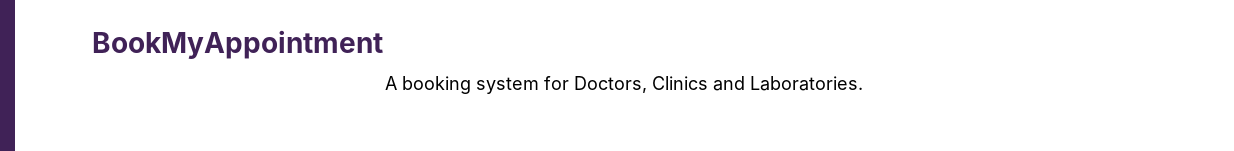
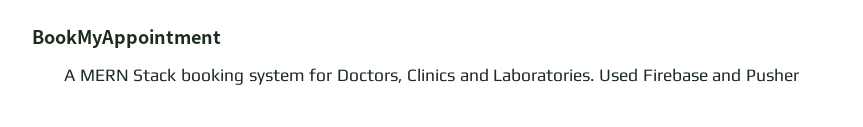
(397, 83) none -> [79,68,177,82] MERN Stack
(863, 83) none -> [599,68,800,82] Used Firebase and Pusher

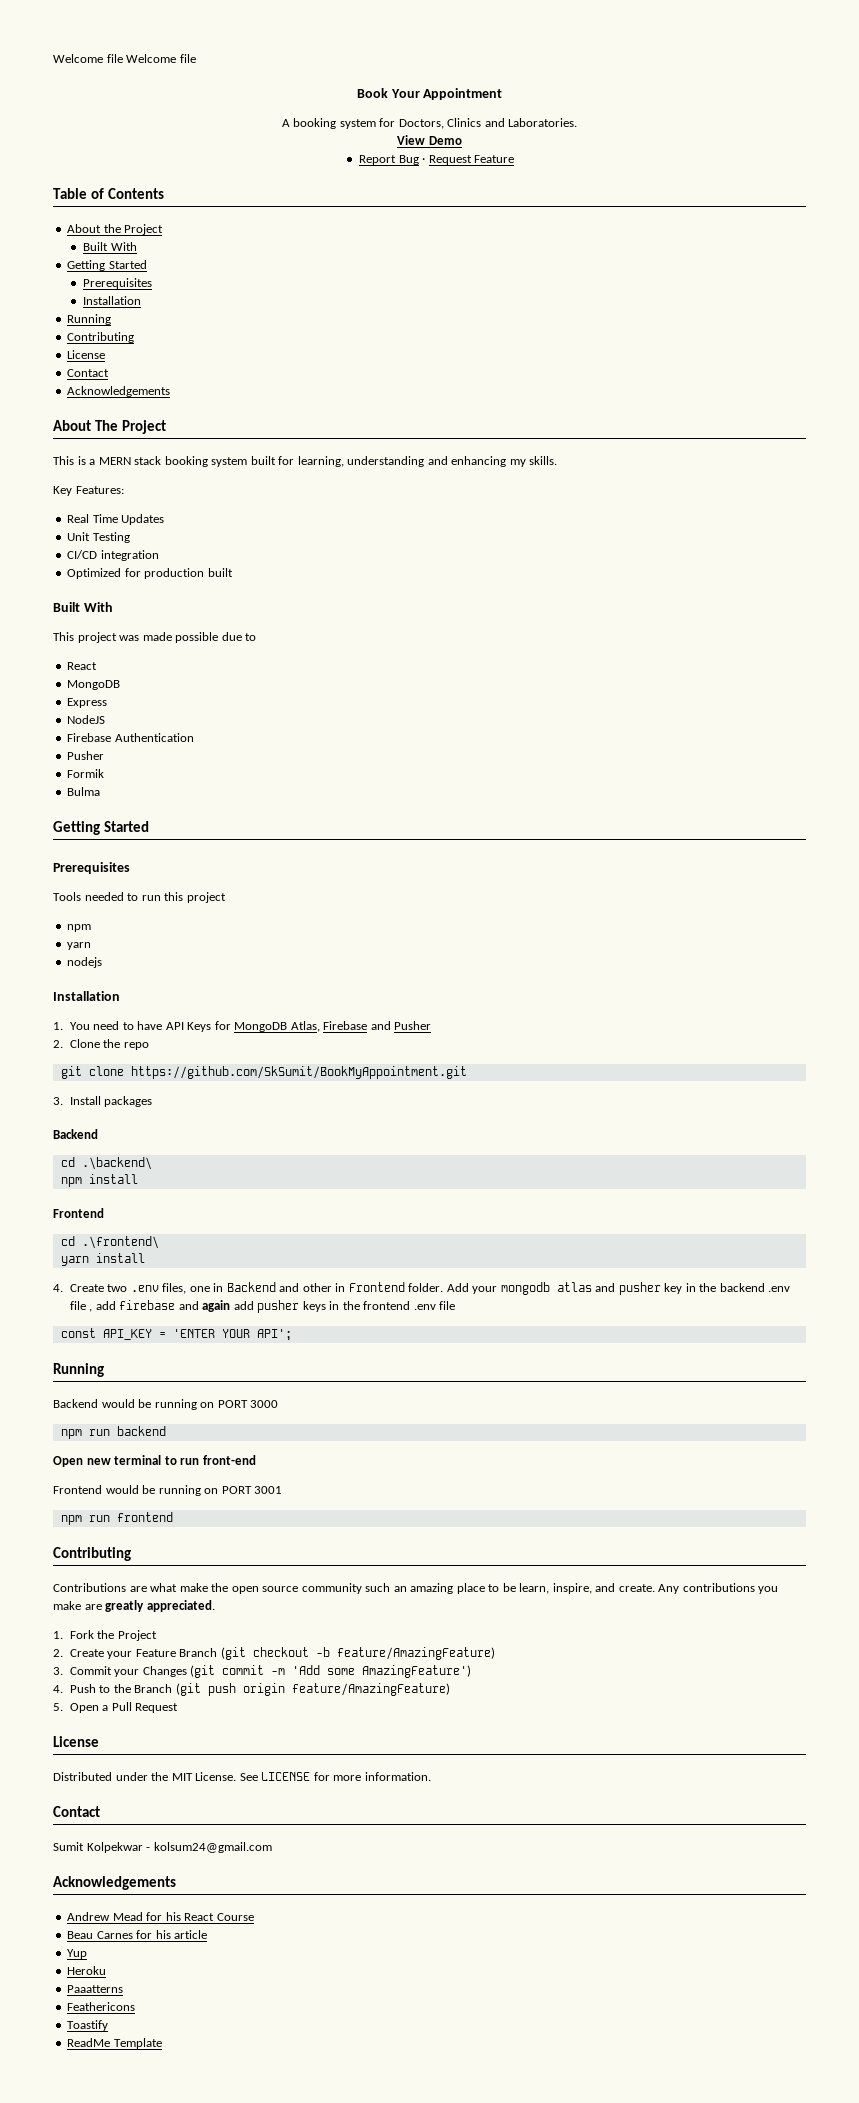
[32,29,221,48] BookMyAppointment -> [53,54,196,63] [356,88,503,100] Welcome file Welcome file // Book Your Appointment
[79,68,177,82] MERN Stack -> (290, 123) none
[599,68,800,82] Used Firebase and Pusher -> [397,135,462,145] [359,155,515,165] [53,188,165,199] [67,224,164,235] [83,242,137,251] [67,260,147,271] [83,278,153,289] [83,296,142,305] [67,314,112,325] [67,332,135,343] [67,350,106,359] [67,369,110,377] [67,386,171,397] [53,420,167,434] [53,456,558,467] [53,486,124,496] [67,514,165,525] [67,532,130,543] [67,550,159,561] [67,568,233,579] [53,602,113,612] [53,632,257,643] [67,662,98,670] [67,680,121,690] [67,698,108,708] [67,715,106,724] [67,733,194,742] [67,751,105,760] [67,769,105,778] [67,787,101,796] [53,821,150,835] [53,862,130,874] [53,892,226,903] [67,924,92,932] [67,942,92,950] [67,957,103,968] [53,991,120,1001] [53,1021,432,1032] [53,1039,149,1050] [60,1066,467,1079] [53,1096,153,1107] [53,1129,98,1139] [60,1157,152,1170] [60,1174,138,1187] [53,1208,104,1218] [60,1236,159,1249] [60,1253,145,1266] [53,1282,791,1295] [69,1300,456,1313] [60,1328,292,1341] [53,1363,104,1377] [53,1399,279,1410] [60,1426,166,1439] [53,1455,256,1467] [53,1485,283,1496] [60,1512,173,1525] [53,1547,131,1561] [53,1583,779,1594] [53,1600,215,1612] [53,1630,157,1641] [53,1647,495,1660] [53,1665,472,1678] [53,1683,450,1696] [53,1702,179,1713] [53,1736,99,1747] [53,1772,431,1781] [53,1806,100,1817] [53,1842,272,1853] [53,1876,176,1890] [67,1912,254,1921] [67,1930,208,1939] [67,1949,88,1959] [67,1966,107,1975] [67,1985,124,1993] [67,2002,136,2011] [67,2020,109,2031] [67,2038,162,2049] // View Demo // Report Bug · Request Feature // Table of Contents // About the Project // Built With // Getting Started // Prerequisites // Installation // Running // Contributing // License // Contact // Acknowledgements // About The Project // This is a MERN stack booking system built for learning, understanding and enhancing my skills. // Key Features: // Real Time Updates // Unit Testing // CI/CD integration // Optimized for production built // Built With // This project was made possible due to // React // MongoDB // Express // NodeJS // Firebase Authentication // Pusher // Formik // Bulma // Getting Started // Prerequisites // Tools needed to run this project // npm // yarn // nodejs // Installation // 1. You need to have API Keys for MongoDB Atlas, Firebase and Pusher // 2. Clone the repo // git clone https://github.com/SkSumit/BookMyAppointment.git // 3. Install packages // Backend // cd .\backend\ // npm install // Frontend // cd .\frontend\ // yarn install // 4. Create two .env files, one in Backend and other in Frontend folder. Add your mongodb atlas and pusher key in the backend .env file , add firebase and again add pusher keys in the frontend .env file // const API_KEY = 'ENTER YOUR API'; // Running // Backend would be running on PORT 3000 // npm run backend // Open new terminal to run front-end // Frontend would be running on PORT 3001 // npm run frontend // Contributing // Contributions are what make the open source community such an amazing place to be learn, inspire, and create. Any contributions you make are greatly appreciated. // 1. Fork the Project // 2. Create your Feature Branch (git checkout -b feature/AmazingFeature) // 3. Commit your Changes (git commit -m 'Add some AmazingFeature') // 4. Push to the Branch (git push origin feature/AmazingFeature) // 5. Open a Pull Request // License // Distributed under the MIT License. See LICENSE for more information. // Contact // Sumit Kolpekwar - kolsum24@gmail.com // Acknowledgements // Andrew Mead for his React Course // Beau Carnes for his article // Yup // Heroku // Paaatterns // Feathericons // Toastify // ReadMe Template

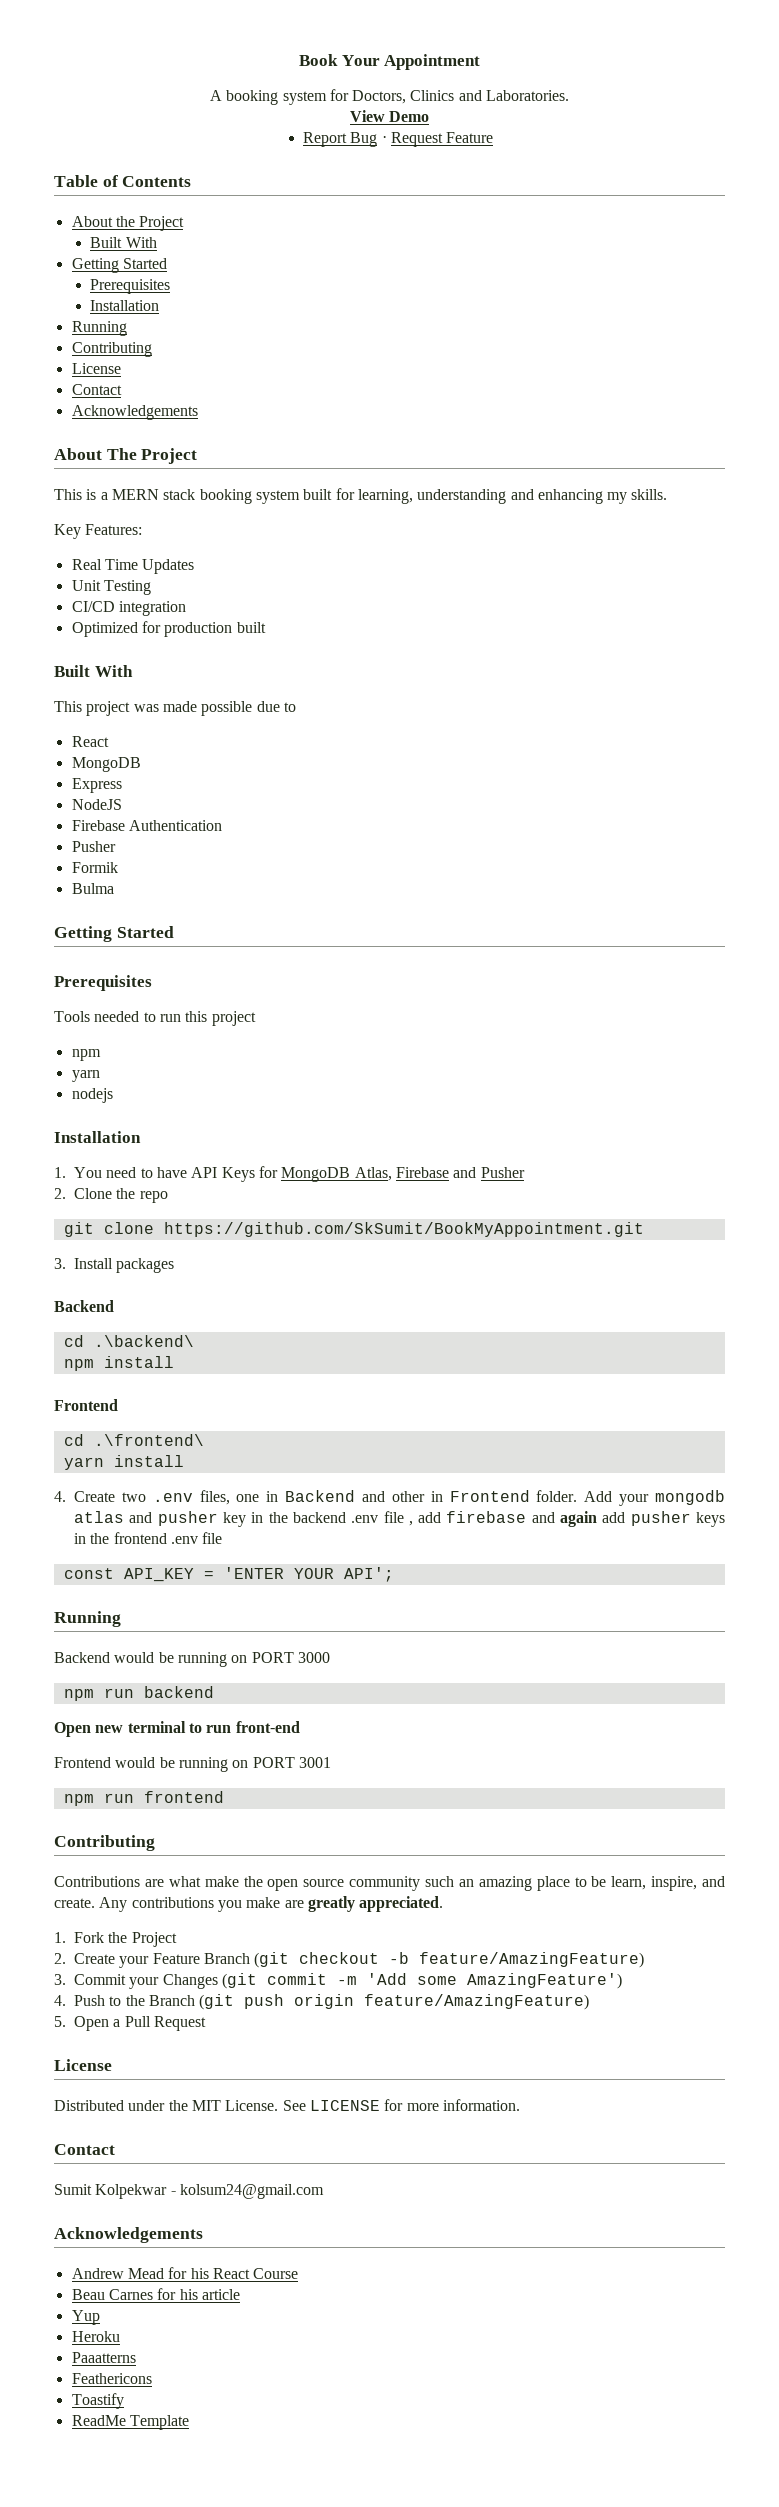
[53,54,196,63] Welcome file Welcome file // -> (298, 60) none

